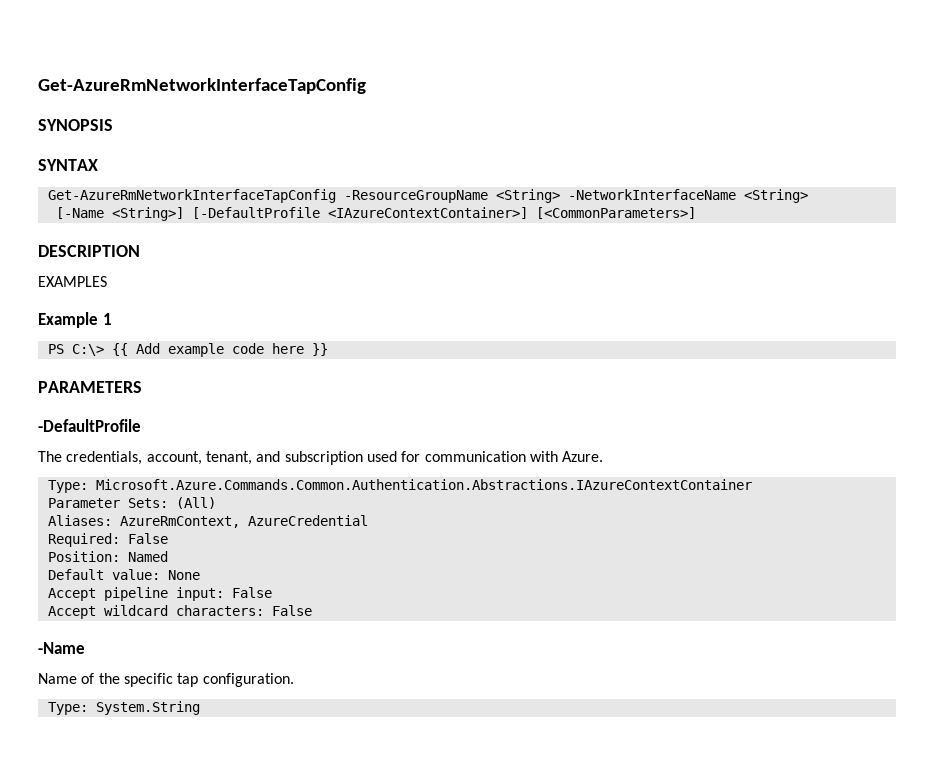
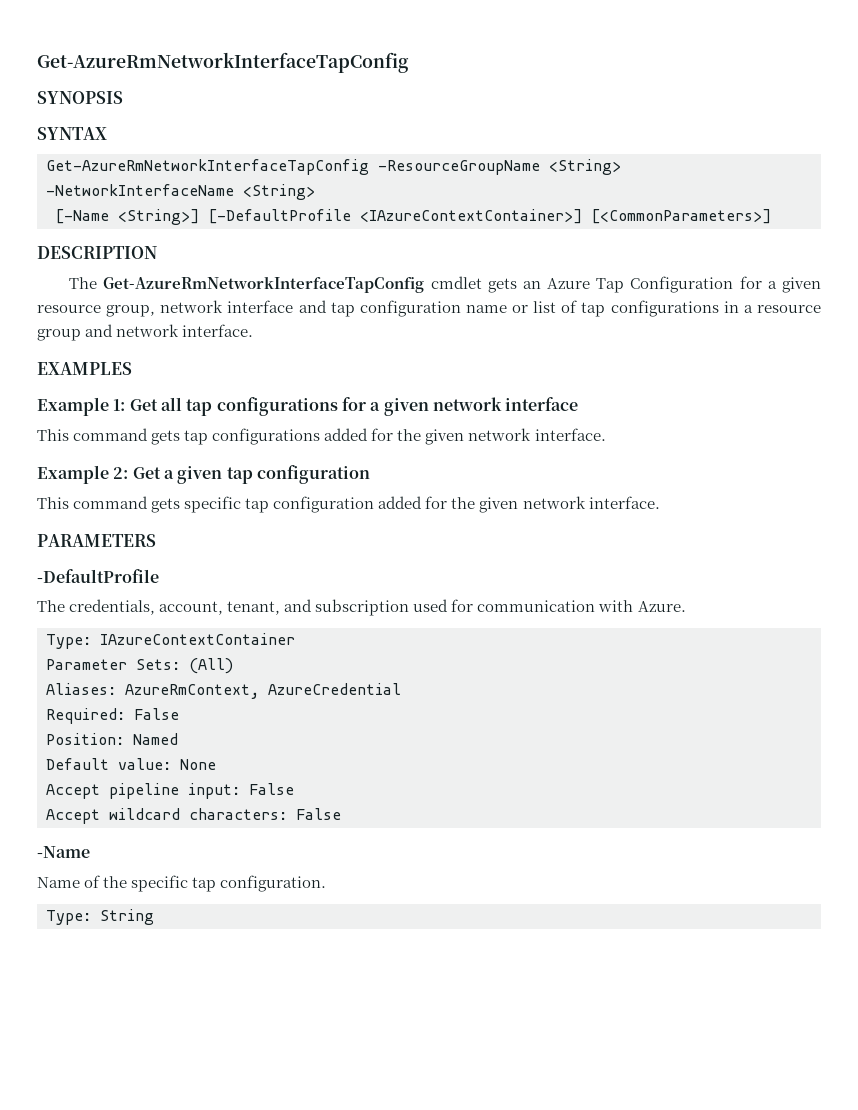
[38,276,107,287] [38,312,112,328] [47,343,328,357] EXAMPLES // Example 1 // PS C:\> {{ Add example code here }} -> [69,276,821,293] [37,300,821,317] [37,324,254,341] [37,362,132,375] [37,397,579,416] [37,428,606,445] [37,465,370,484] [37,496,660,513] The Get-AzureRmNetworkInterfaceTapConfig cmdlet gets an Azure Tap Configuration for a given resource group, network interface and tap configuration name or list of tap configurations in a resource group and network interface. // EXAMPLES // Example 1: Get all tap configurations for a given network interface // This command gets tap configurations added for the given network interface. // Example 2: Get a given tap configuration // This command gets specific tap configuration added for the given network interface.
[95,479,752,490] Microsoft.Azure.Commands.Common.Authentication.Abstractions.IAzureContextContainer -> [100,633,295,645] IAzureContextContainer
[95,701,200,715] System.String -> [100,909,154,925] String

